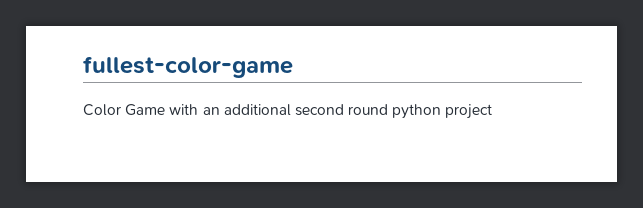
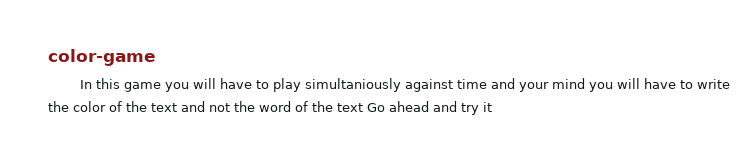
[83,56,293,78] [83,104,493,119] fullest-color-game // Color Game with an additional second round python project -> [48,49,156,66] [80,78,731,92] [48,101,492,115] color-game // In this game you will have to play simultaniously against time and your mind you will have to write the color of the text and not the word of the text Go ahead and try it

